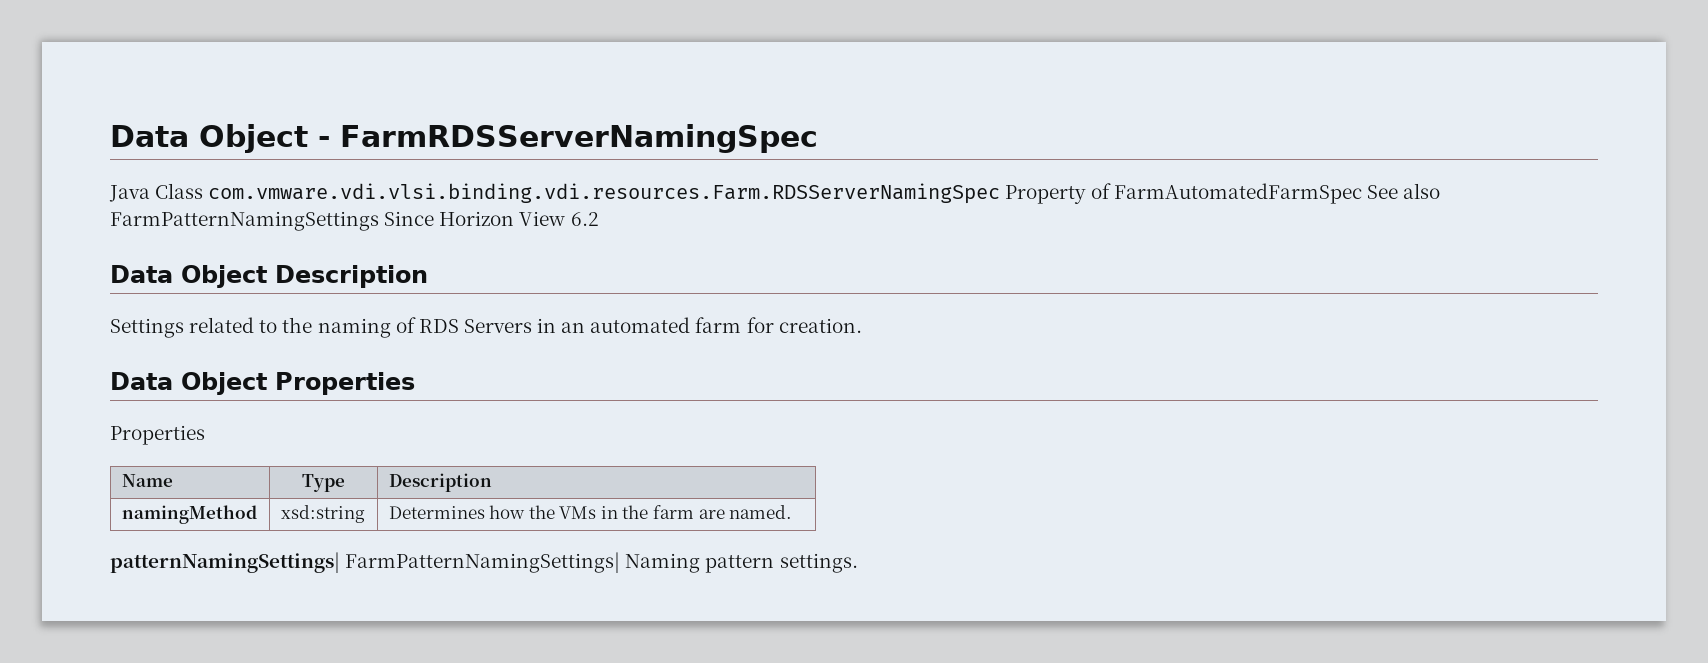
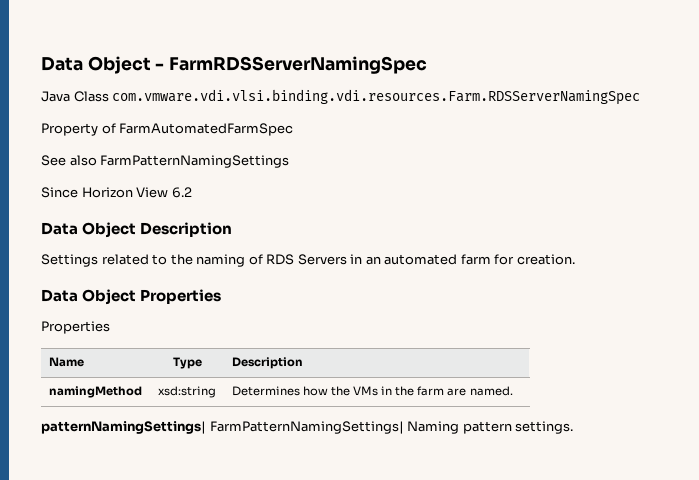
(1001, 193) none -> (641, 97) //
(1362, 193) none -> (294, 129) //
(379, 221) none -> (290, 161) //

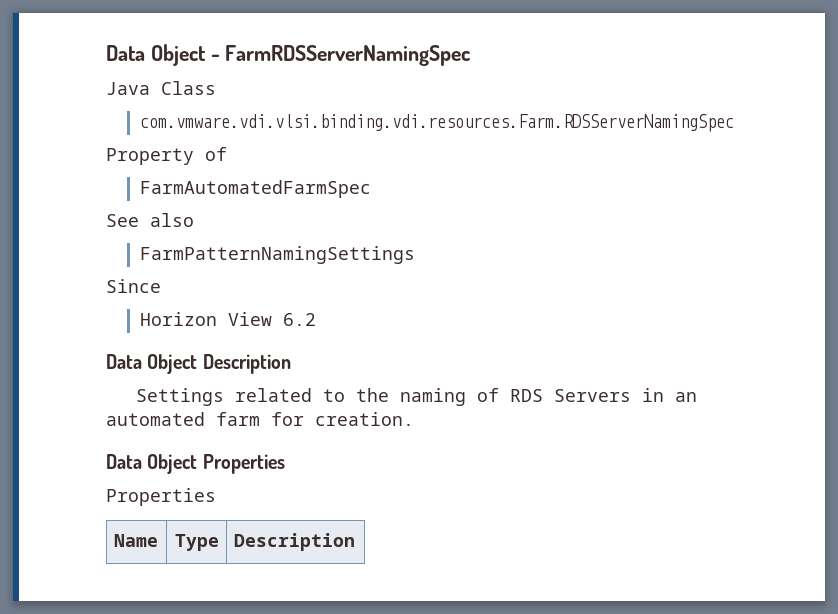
(109, 96) none -> (216, 88) //
(116, 128) none -> (227, 154) //
(97, 160) none -> (194, 220) //
(78, 192) none -> (161, 286) //
[48,386,142,398] [157,386,216,398] [231,386,513,396] [41,421,574,434] // namingMethod | xsd:string | Determines how the VMs in the farm are named. // patternNamingSettings| FarmPatternNamingSettings| Naming pattern settings. -> (355, 542) none

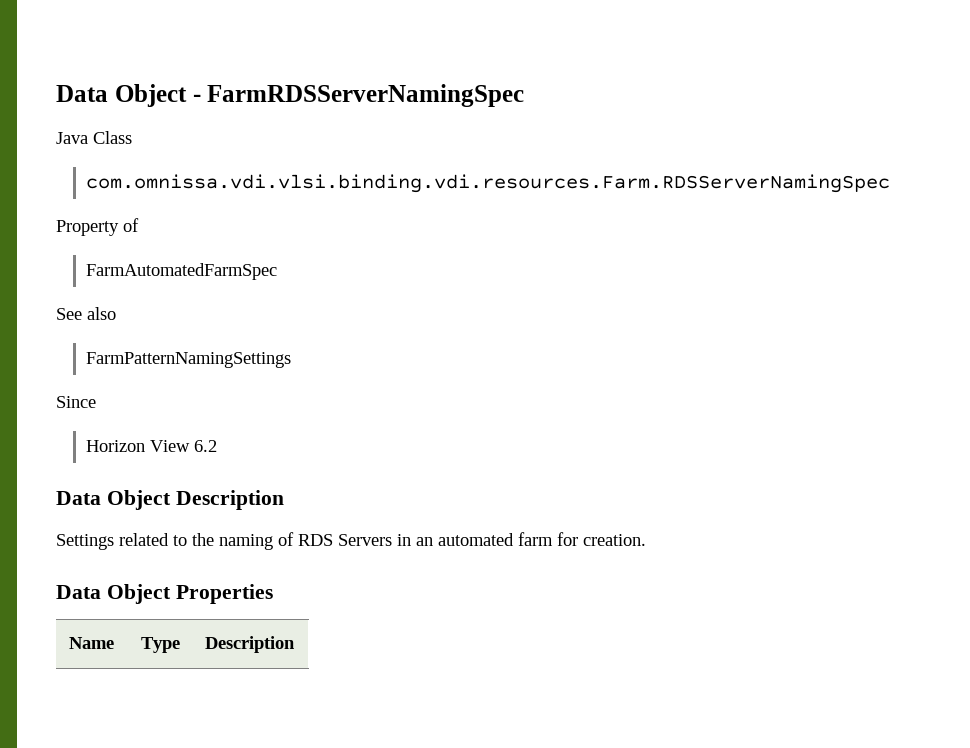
[139,114,734,132] com.vmware.vdi.vlsi.binding.vdi.resources.Farm.RDSServerNamingSpec -> [86,174,891,193] com.omnissa.vdi.vlsi.binding.vdi.resources.Farm.RDSServerNamingSpec
[106,488,216,506] // Properties -> (273, 594) none

